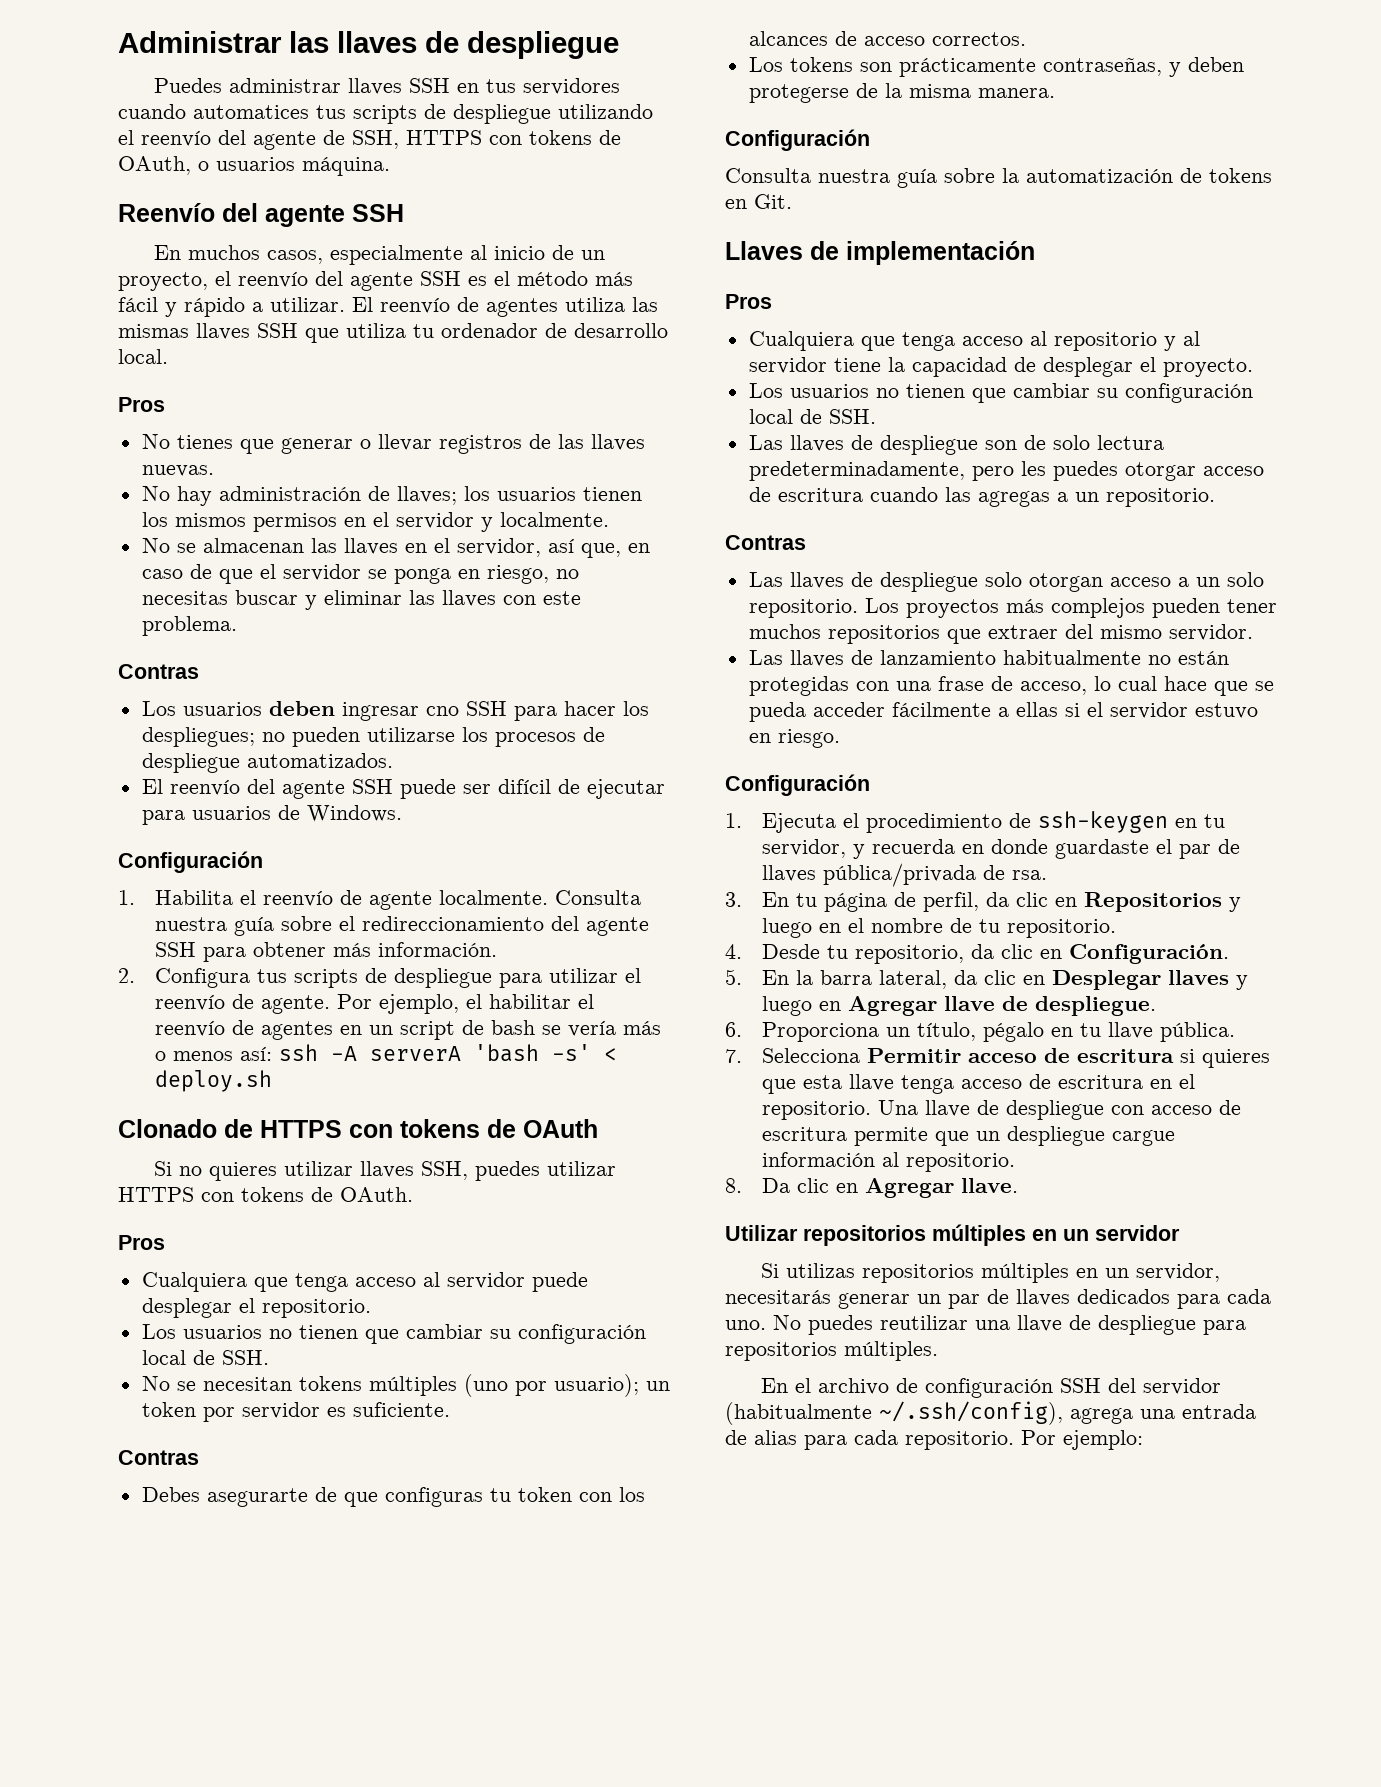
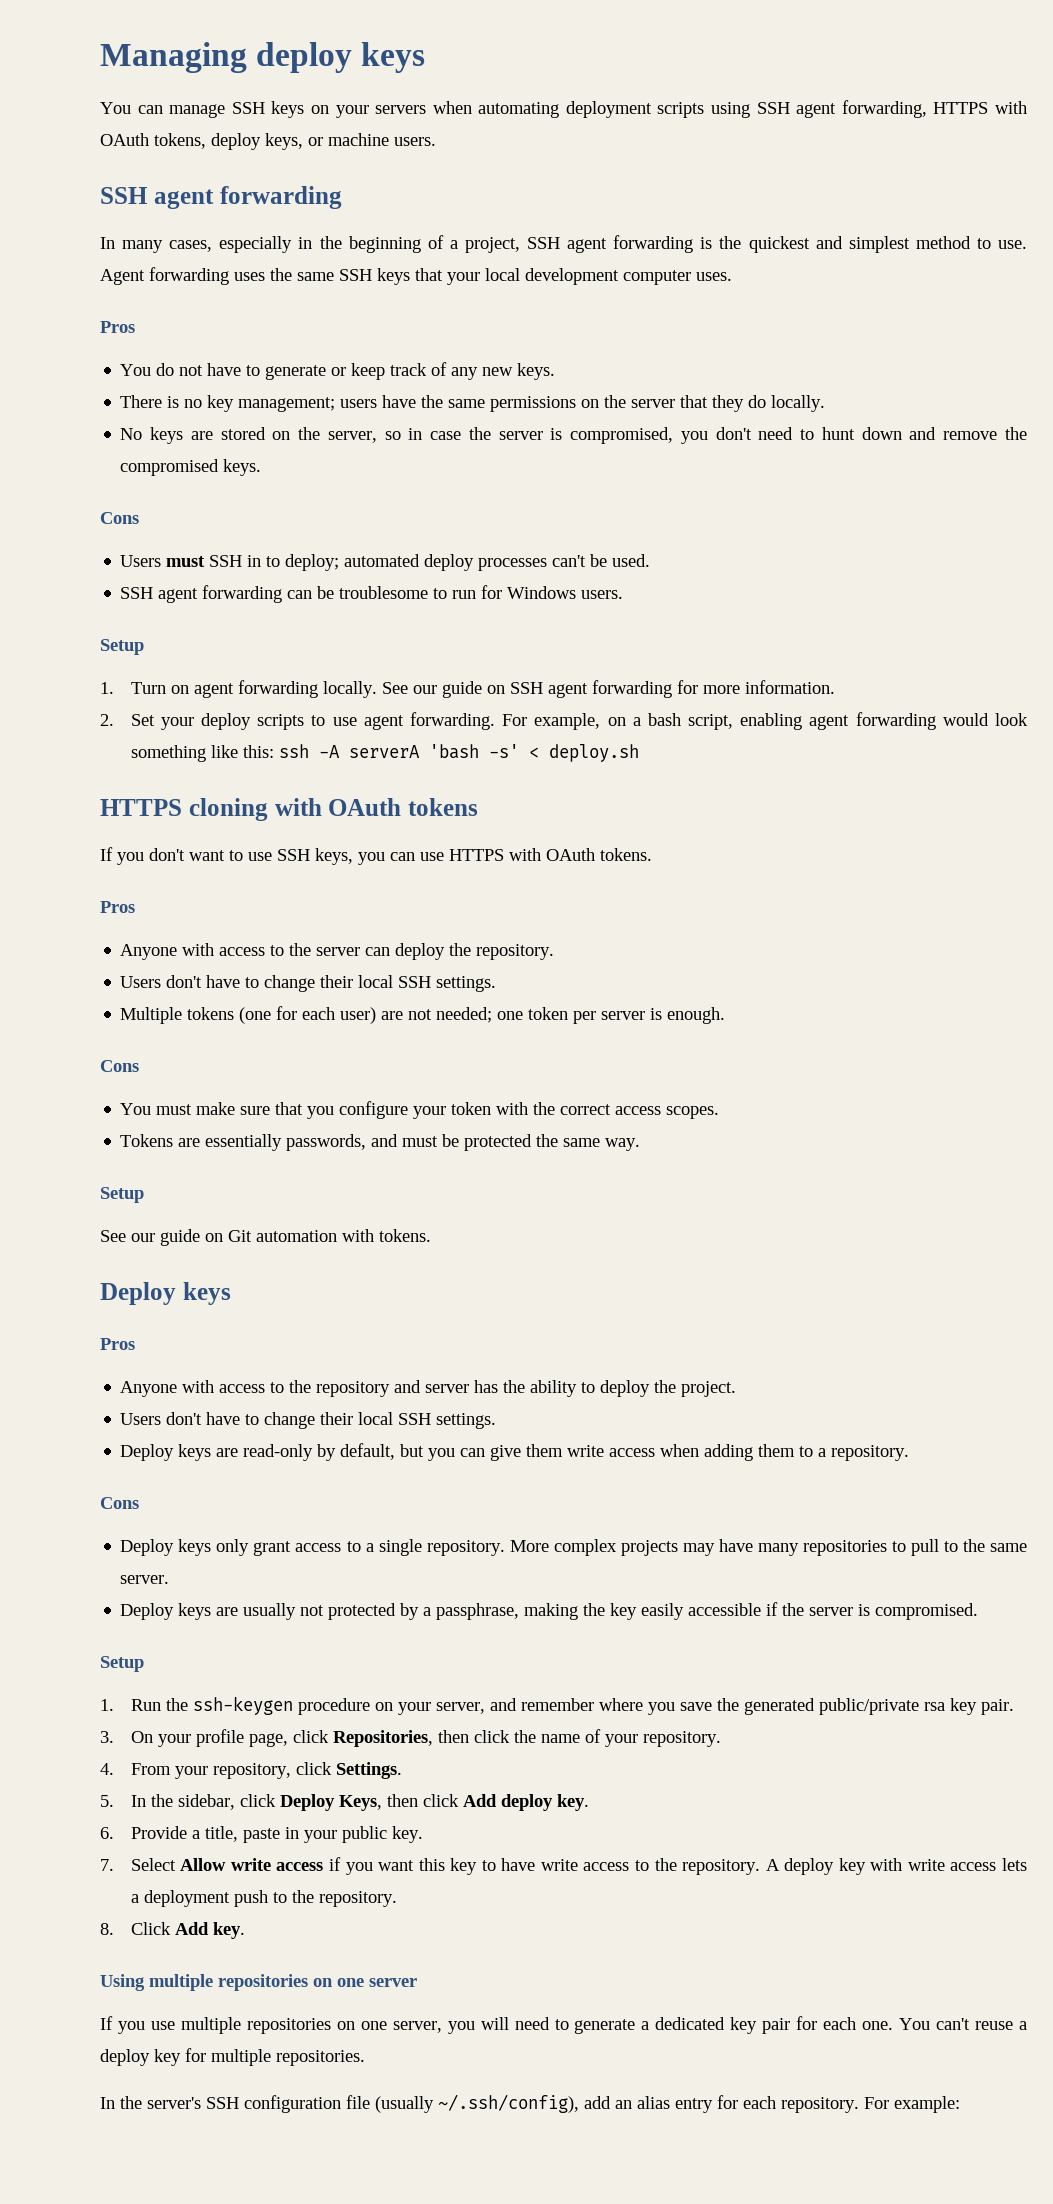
[118,31,619,59] [154,78,621,95] [118,104,653,124] [118,130,621,150] [118,156,390,176] [118,203,404,227] [154,245,606,265] [118,271,633,291] [118,297,658,317] [118,323,668,343] [118,349,168,364] [118,397,165,412] [141,434,645,454] [141,465,214,477] [141,486,642,506] [141,512,609,532] [141,538,650,558] [141,564,579,584] [141,590,581,610] [141,616,237,636] [118,664,199,679] [141,701,649,721] [141,727,605,747] [141,753,393,773] [141,779,665,799] [141,805,402,825] [118,851,263,873] [118,890,642,910] [155,916,650,936] [155,942,498,962] [118,968,642,988] [155,994,595,1014] [155,1020,662,1040] [155,1046,273,1061] Administrar las llaves de despliegue // Puedes administrar llaves SSH en tus servidores cuando automatices tus scripts de despliegue utilizando el reenvío del agente de SSH, HTTPS con tokens de OAuth, o usuarios máquina. // Reenvío del agente SSH // En muchos casos, especialmente al inicio de un proyecto, el reenvío del agente SSH es el método más fácil y rápido a utilizar. El reenvío de agentes utiliza las mismas llaves SSH que utiliza tu ordenador de desarrollo local. // Pros // No tienes que generar o llevar registros de las llaves nuevas. // No hay administración de llaves; los usuarios tienen los mismos permisos en el servidor y localmente. // No se almacenan las llaves en el servidor, así que, en caso de que el servidor se ponga en riesgo, no necesitas buscar y eliminar las llaves con este problema. // Contras // Los usuarios deben ingresar cno SSH para hacer los despliegues; no pueden utilizarse los procesos de despliegue automatizados. // El reenvío del agente SSH puede ser difícil de ejecutar para usuarios de Windows. // Configuración // 1. Habilita el reenvío de agente localmente. Consulta nuestra guía sobre el redireccionamiento del agente SSH para obtener más información. // 2. Configura tus scripts de despliegue para utilizar el reenvío de agente. Por ejemplo, el habilitar el reenvío de agentes en un script de bash se vería más o menos así: -> [100,42,426,73] [100,100,1027,118] [100,133,436,150] [100,186,342,209] [100,235,1028,253] [100,267,732,285] [100,321,135,333] [120,362,556,380] [120,395,826,412] [120,427,1027,444] [120,459,262,476] [100,512,139,524] [120,554,651,571] [120,585,624,603] [100,639,144,655] [100,680,835,698] [100,712,1028,730] [130,745,274,762] Managing deploy keys // You can manage SSH keys on your servers when automating deployment scripts using SSH agent forwarding, HTTPS with OAuth tokens, deploy keys, or machine users. // SSH agent forwarding // In many cases, especially in the beginning of a project, SSH agent forwarding is the quickest and simplest method to use. Agent forwarding uses the same SSH keys that your local development computer uses. // Pros // You do not have to generate or keep track of any new keys. // There is no key management; users have the same permissions on the server that they do locally. // No keys are stored on the server, so in case the server is compromised, you don't need to hunt down and remove the compromised keys. // Cons // Users must SSH in to deploy; automated deploy processes can't be used. // SSH agent forwarding can be troublesome to run for Windows users. // Setup // 1. Turn on agent forwarding locally. See our guide on SSH agent forwarding for more information. // 2. Set your deploy scripts to use agent forwarding. For example, on a bash script, enabling agent forwarding would look something like this:
[118,1119,598,1138] [154,1161,617,1181] [118,1187,413,1202] [118,1235,165,1250] [141,1272,588,1292] [141,1298,371,1318] [141,1324,646,1344] [141,1350,269,1365] [141,1374,670,1397] [141,1402,450,1422] [118,1450,199,1465] [141,1487,645,1507] [748,31,1026,46] [748,57,1244,77] [748,83,1055,103] [725,129,870,151] [725,168,1272,188] [725,194,792,209] [725,241,1035,265] [725,294,772,309] [748,331,1200,351] [748,357,1253,377] [748,383,1253,403] [748,409,876,424] [748,435,1164,455] [748,461,1264,481] [748,487,1215,507] [725,535,806,550] [748,572,1264,592] [748,598,1277,618] [748,624,1253,644] [748,650,1229,667] [748,676,1274,696] [748,702,1258,722] [748,729,840,748] [725,774,870,796] [725,811,1226,833] [762,839,1241,859] [762,863,1048,887] [725,892,1242,912] [762,918,1117,938] [725,944,1230,964] [725,969,1249,990] [762,996,1157,1016] [725,1022,1236,1042] [725,1048,1271,1068] [762,1074,1196,1094] [762,1100,1242,1120] [762,1126,1176,1146] [762,1152,1016,1172] [725,1178,1019,1198] [725,1224,1180,1246] [761,1263,1221,1283] [725,1289,1271,1309] [725,1315,1246,1335] [725,1341,938,1361] [761,1378,1222,1398] [725,1401,1256,1425] [725,1430,1143,1450] Clonado de HTTPS con tokens de OAuth // Si no quieres utilizar llaves SSH, puedes utilizar HTTPS con tokens de OAuth. // Pros // Cualquiera que tenga acceso al servidor puede desplegar el repositorio. // Los usuarios no tienen que cambiar su configuración local de SSH. // No se necesitan tokens múltiples (uno por usuario); un token por servidor es suficiente. // Contras // Debes asegurarte de que configuras tu token con los alcances de acceso correctos. // Los tokens son prácticamente contraseñas, y deben protegerse de la misma manera. // Configuración // Consulta nuestra guía sobre la automatización de tokens en Git. // Llaves de implementación // Pros // Cualquiera que tenga acceso al repositorio y al servidor tiene la capacidad de desplegar el proyecto. // Los usuarios no tienen que cambiar su configuración local de SSH. // Las llaves de despliegue son de solo lectura predeterminadamente, pero les puedes otorgar acceso de escritura cuando las agregas a un repositorio. // Contras // Las llaves de despliegue solo otorgan acceso a un solo repositorio. Los proyectos más complejos pueden tener muchos repositorios que extraer del mismo servidor. // Las llaves de lanzamiento habitualmente no están protegidas con una frase de acceso, lo cual hace que se pueda acceder fácilmente a ellas si el servidor estuvo en riesgo. // Configuración // 1. Ejecuta el procedimiento de ssh-keygen en tu servidor, y recuerda en donde guardaste el par de llaves pública/privada de rsa. // 3. En tu página de perfil, da clic en Repositorios y luego en el nombre de tu repositorio. // 4. Desde tu repositorio, da clic en Configuración. // 5. En la barra lateral, da clic en Desplegar llaves y luego en Agregar llave de despliegue. // 6. Proporciona un título, pégalo en tu llave pública. // 7. Selecciona Permitir acceso de escritura si quieres que esta llave tenga acceso de escritura en el repositorio. Una llave de despliegue con acceso de escritura permite que un despliegue cargue información al repositorio. // 8. Da clic en Agregar llave. // Utilizar repositorios múltiples en un servidor // Si utilizas repositorios múltiples en un servidor, necesitarás generar un par de llaves dedicados para cada uno. No puedes reutilizar una llave de despliegue para repositorios múltiples. // En el archivo de configuración SSH del servidor (habitualmente ~/.ssh/config), agrega una entrada de alias para cada repositorio. Por ejemplo: -> [100,798,478,821] [100,847,652,865] [100,901,135,913] [120,943,555,960] [120,975,497,992] [120,1006,726,1024] [100,1060,139,1072] [120,1101,720,1119] [120,1134,641,1151] [100,1187,144,1203] [100,1229,431,1246] [100,1282,231,1305] [100,1338,135,1350] [120,1380,737,1397] [120,1412,497,1429] [120,1443,910,1461] [100,1497,139,1509] [120,1539,1028,1556] [120,1575,170,1584] [120,1602,979,1620] [100,1656,144,1672] [100,1696,1014,1715] [100,1729,721,1747] [100,1762,402,1779] [100,1794,589,1811] [100,1826,423,1843] [100,1857,1028,1875] [130,1890,397,1907] [100,1922,245,1939] [100,1974,417,1991] [100,2016,1027,2034] [100,2048,365,2066] [100,2094,960,2113] HTTPS cloning with OAuth tokens // If you don't want to use SSH keys, you can use HTTPS with OAuth tokens. // Pros // Anyone with access to the server can deploy the repository. // Users don't have to change their local SSH settings. // Multiple tokens (one for each user) are not needed; one token per server is enough. // Cons // You must make sure that you configure your token with the correct access scopes. // Tokens are essentially passwords, and must be protected the same way. // Setup // See our guide on Git automation with tokens. // Deploy keys // Pros // Anyone with access to the repository and server has the ability to deploy the project. // Users don't have to change their local SSH settings. // Deploy keys are read-only by default, but you can give them write access when adding them to a repository. // Cons // Deploy keys only grant access to a single repository. More complex projects may have many repositories to pull to the same server. // Deploy keys are usually not protected by a passphrase, making the key easily accessible if the server is compromised. // Setup // 1. Run the ssh-keygen procedure on your server, and remember where you save the generated public/private rsa key pair. // 3. On your profile page, click Repositories, then click the name of your repository. // 4. From your repository, click Settings. // 5. In the sidebar, click Deploy Keys, then click Add deploy key. // 6. Provide a title, paste in your public key. // 7. Select Allow write access if you want this key to have write access to the repository. A deploy key with write access lets a deployment push to the repository. // 8. Click Add key. // Using multiple repositories on one server // If you use multiple repositories on one server, you will need to generate a dedicated key pair for each one. You can't reuse a deploy key for multiple repositories. // In the server's SSH configuration file (usually ~/.ssh/config), add an alias entry for each repository. For example:

